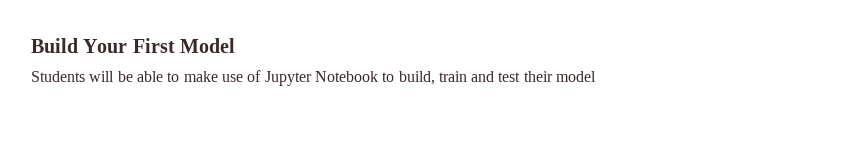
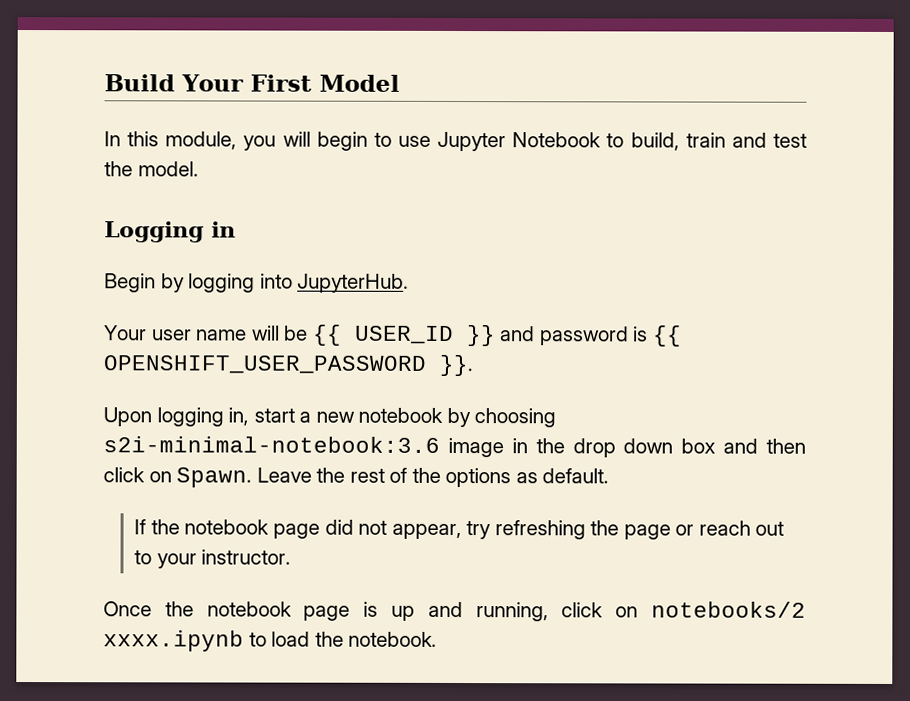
[31,70,262,82] Students will be able to make use of -> [104,131,431,151] In this module, you will begin to use
[523,71,597,82] their model -> [104,161,199,177] [104,221,236,243] [104,273,410,293] [104,324,682,347] [103,354,473,377] [103,407,557,428] [103,436,806,458] [103,467,610,488] [134,519,785,540] [134,549,292,569] [103,601,806,622] [103,630,438,652] the model. // Logging in // Begin by logging into JupyterHub. // Your user name will be {{ USER_ID }} and password is {{ OPENSHIFT_USER_PASSWORD }}. // Upon logging in, start a new notebook by choosing s2i-minimal-notebook:3.6 image in the drop down box and then click on Spawn. Leave the rest of the options as default. // If the notebook page did not appear, try refreshing the page or reach out to your instructor. // Once the notebook page is up and running, click on notebooks/2 xxxx.ipynb to load the notebook.

